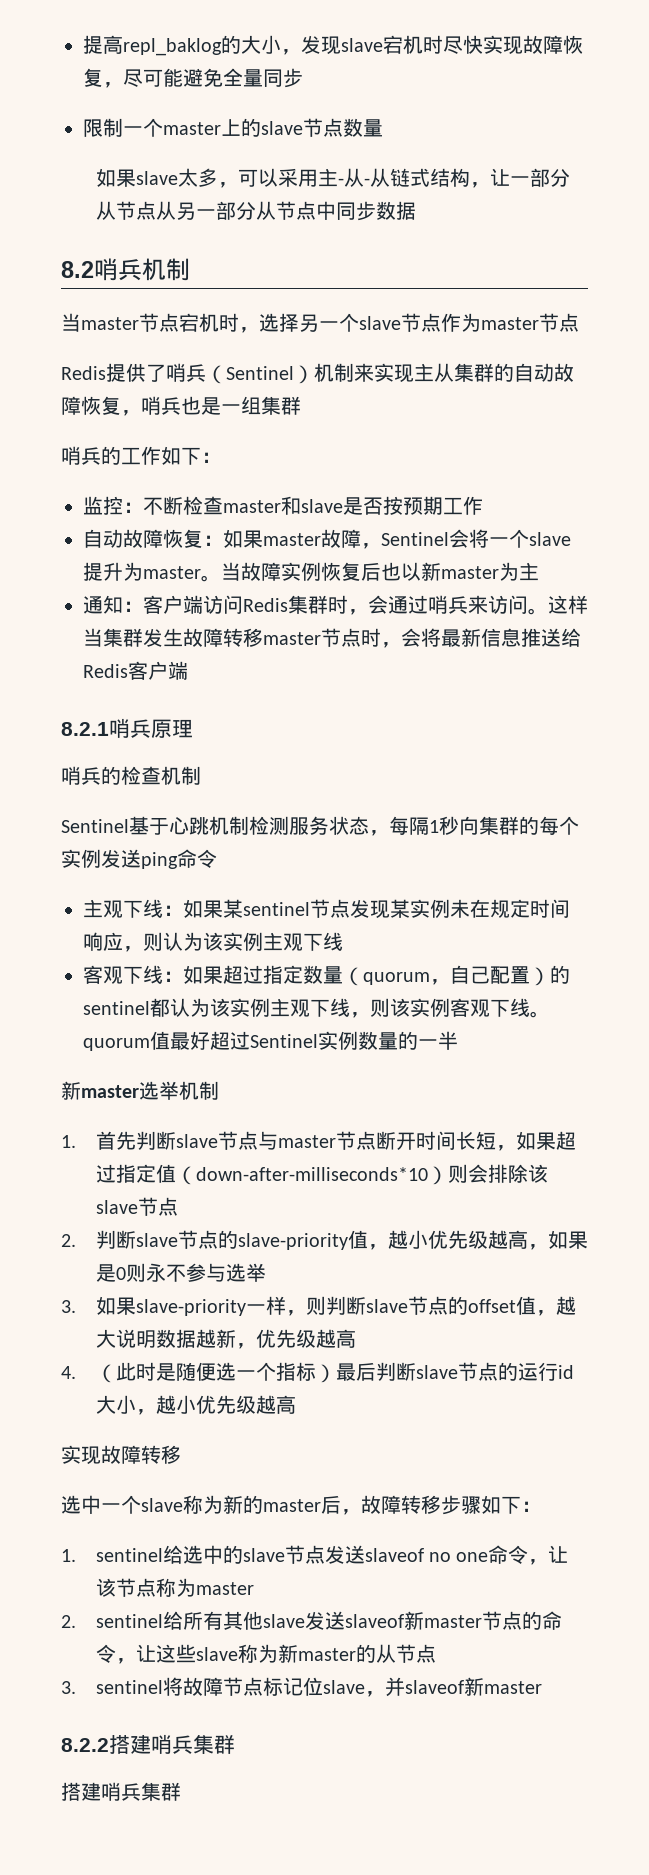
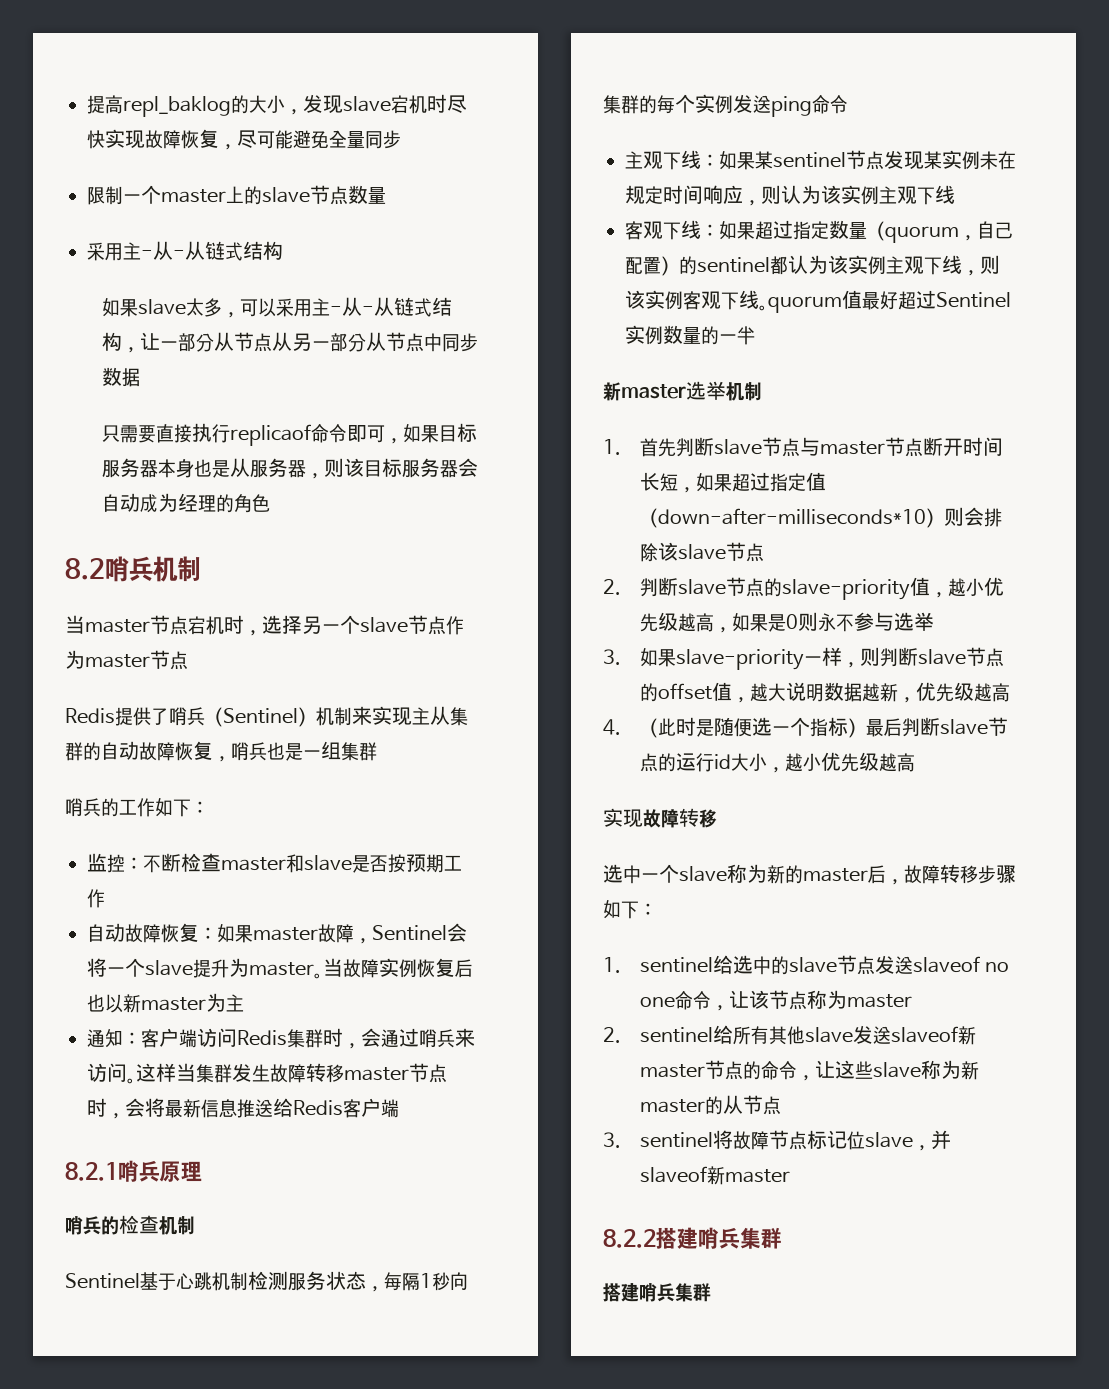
(383, 128) none -> [87,241,283,261] // 采用主-从-从链式结构
(416, 210) none -> [101,423,477,446] [101,458,478,479] [101,493,270,513] // 只需要直接执行replicaof命令即可，如果目标服务器本身也是从服务器，则该目标服务器会自动成为经理的角色

